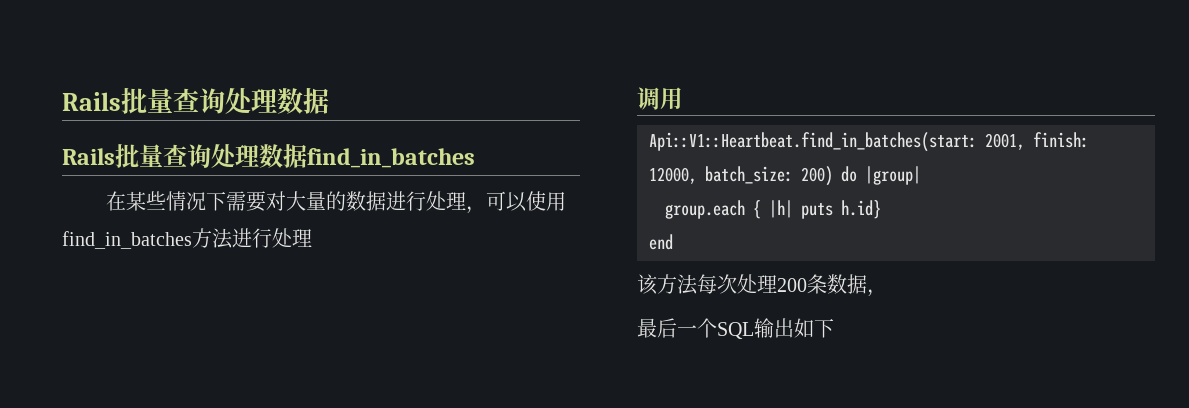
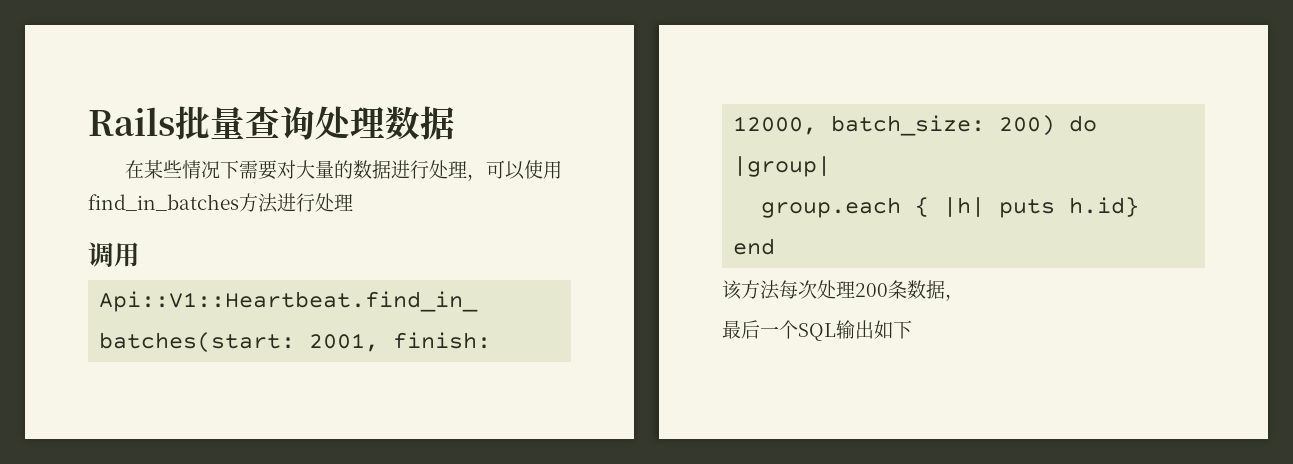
[62,87,329,114] [62,144,475,168] Rails批量查询处理数据 // Rails批量查询处理数据find_in_batches -> [88,106,455,140] Rails批量查询处理数据

